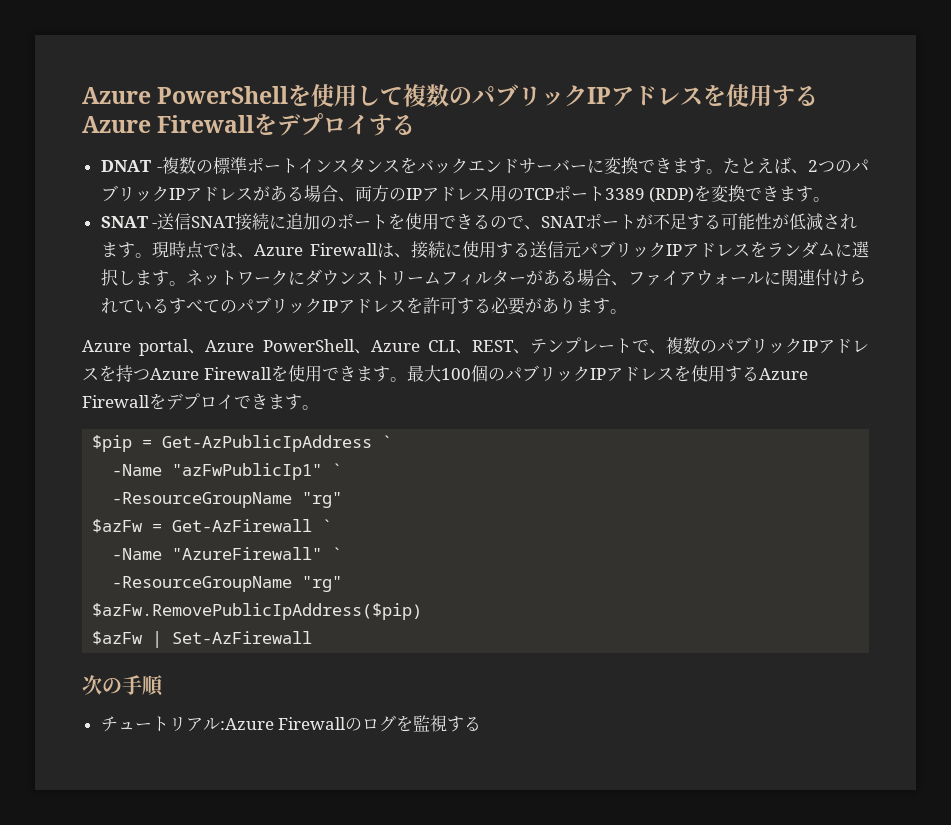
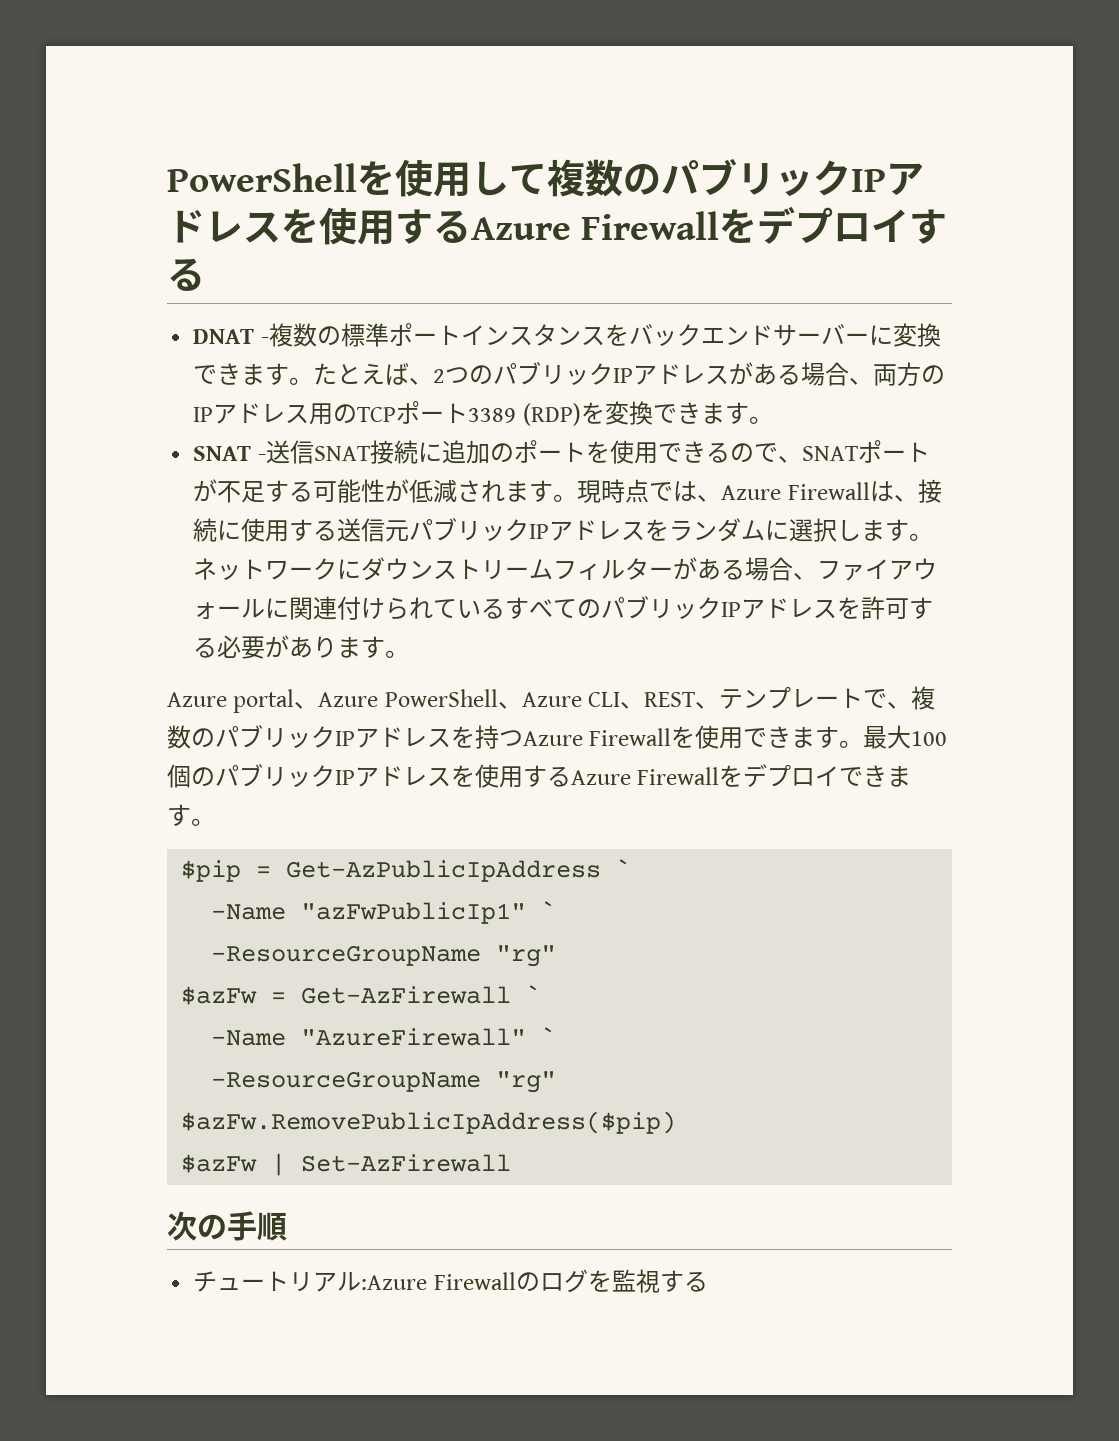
[82,87,151,104] Azure -> (167, 177) none

